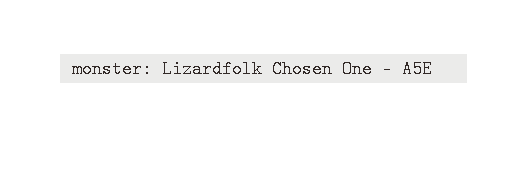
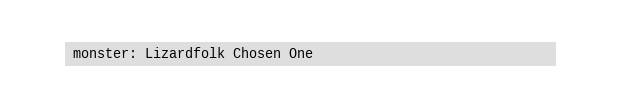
[382,60,432,78] - A5E -> (313, 53) none

